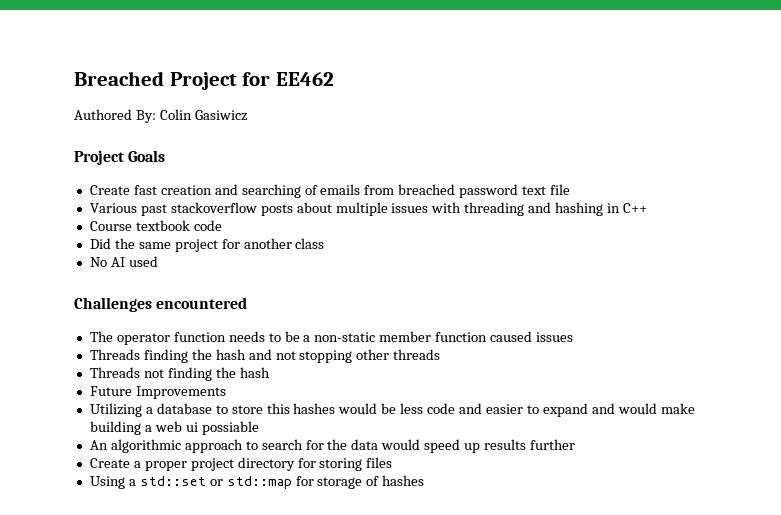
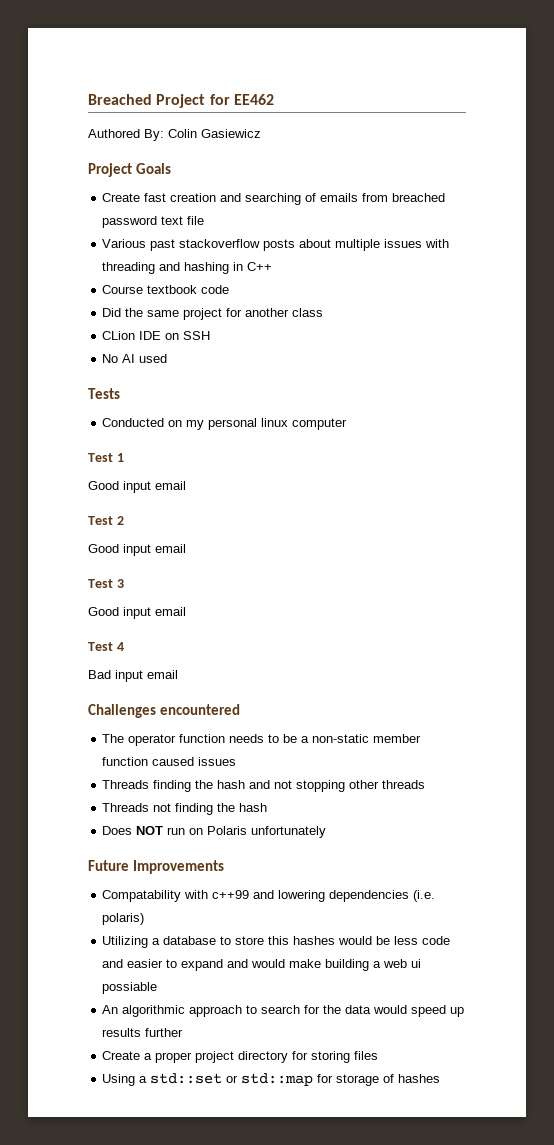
[194,110,247,121] Gasiwicz -> [201,129,261,138] Gasiewicz
(325, 243) none -> [102,331,211,340] // CLion IDE on SSH
(158, 261) none -> [88,388,120,399] [102,418,348,430] [88,453,124,462] [88,481,186,493] [88,516,124,525] [88,544,186,556] [88,579,124,588] [88,607,186,619] [88,642,124,651] [88,670,178,682] // Tests // Conducted on my personal linux computer // Test 1 // Good input email // Test 2 // Good input email // Test 3 // Good input email // Test 4 // Bad input email
[89,386,226,399] Future Improvements -> [102,826,327,838] [88,860,224,874] [102,890,436,902] [102,913,145,925] Does NOT run on Polaris unfortunately // Future Improvements // Compatability with c++99 and lowering dependencies (i.e. polaris)

